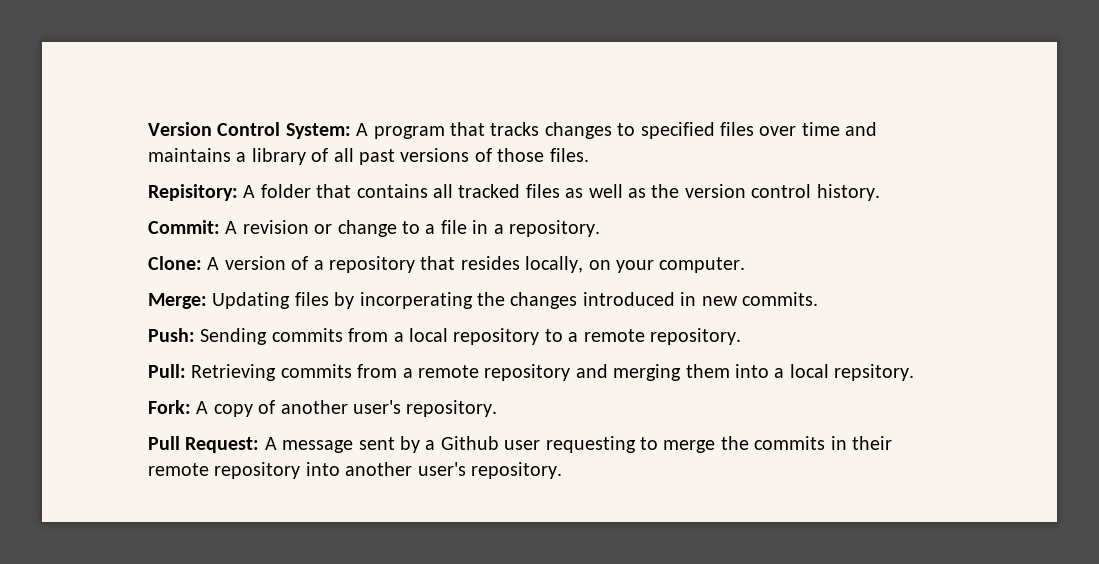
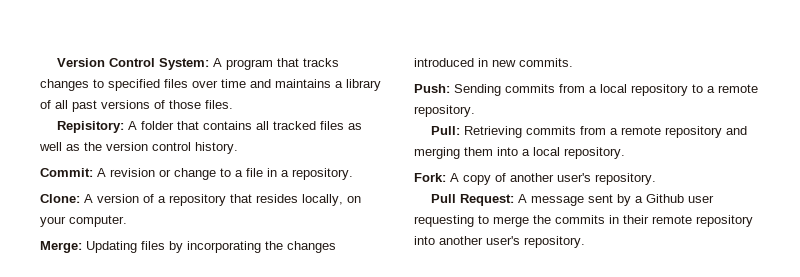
[359,292,473,309] incorperating -> [187,241,261,253] incorporating
[834,364,915,381] repsitory. -> [564,147,625,159] repository.

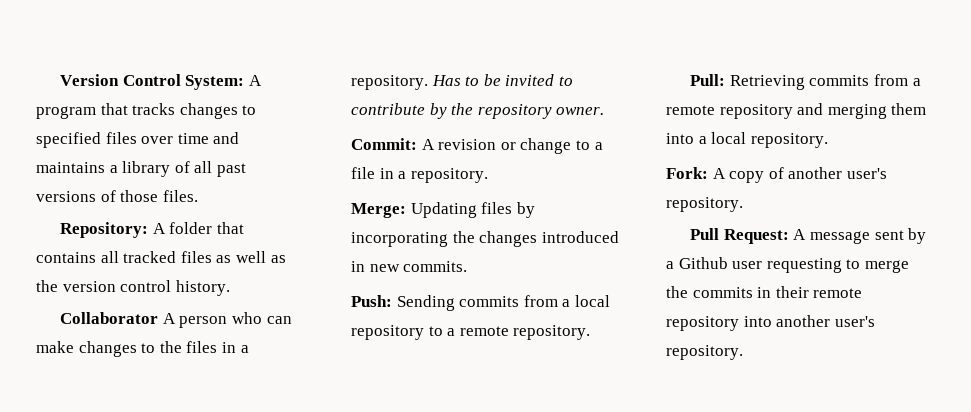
[57,121,125,133] Repisitory: -> [60,222,149,238] Repository:
(238, 148) none -> [60,312,292,328] [36,341,249,357] [351,74,573,90] [351,103,605,119] // Collaborator A person who can make changes to the files in a repository. Has to be invited to contribute by the repository owner.
[40,194,361,206] [40,215,127,227] // Clone: A version of a repository that resides locally, on your computer. -> (488, 175) none

